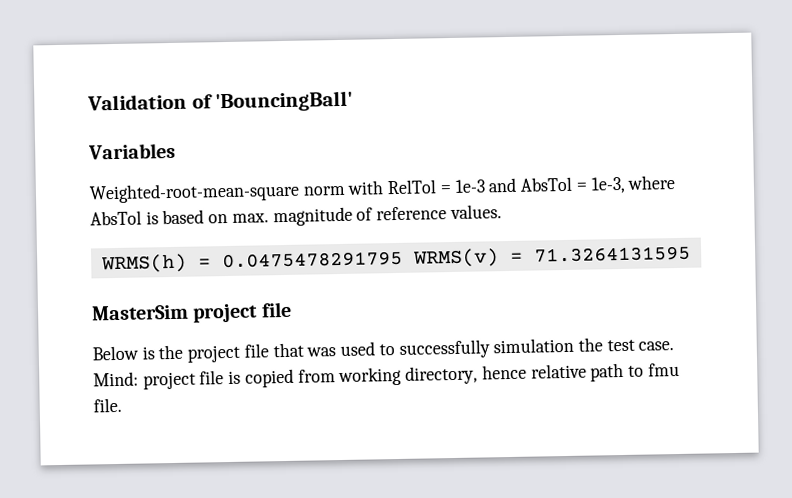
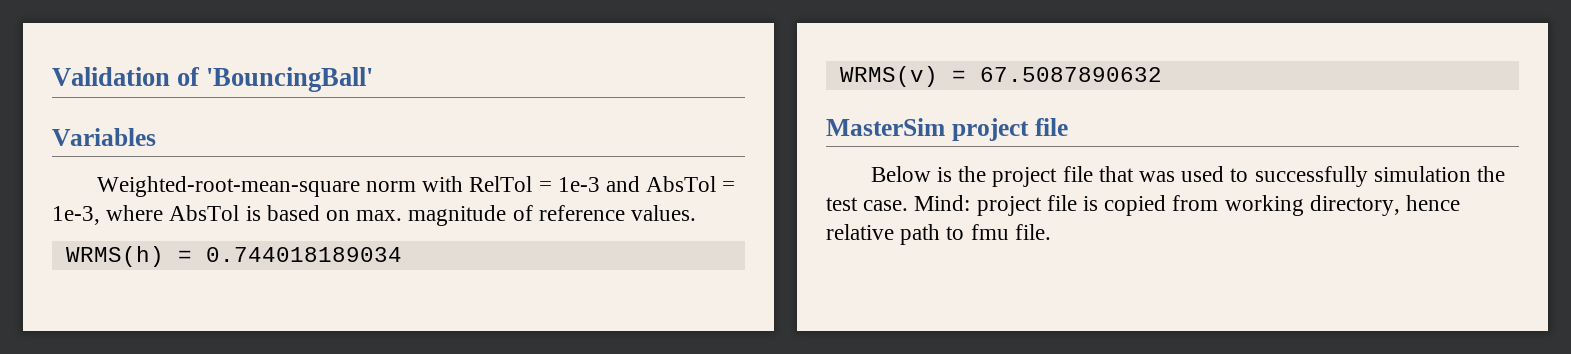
[221,250,403,269] 0.0475478291795 -> [205,247,402,262] 0.744018189034 //
[533,245,691,263] 71.3264131595 -> [979,67,1162,82] 67.5087890632

